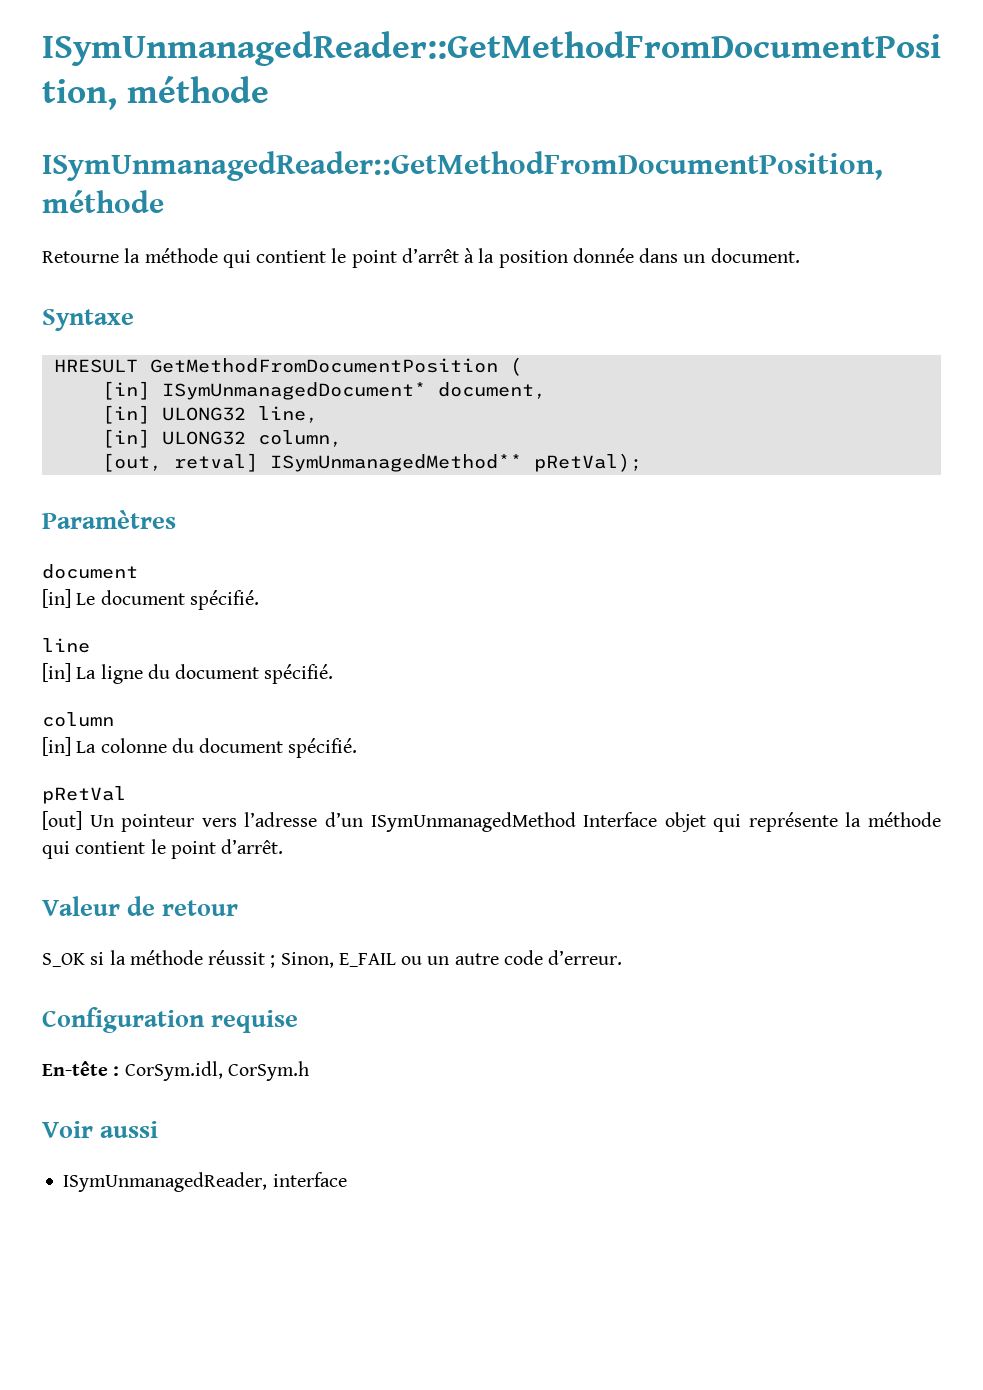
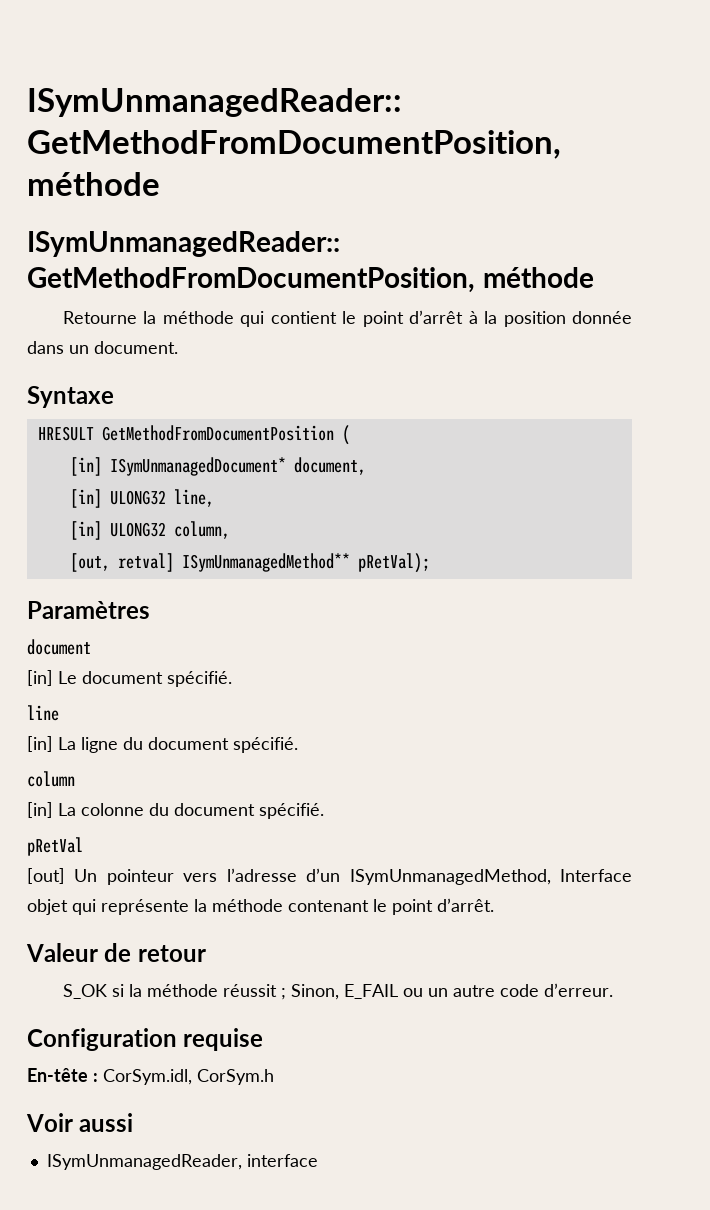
[370,812,576,832] ISymUnmanagedMethod -> [349,869,551,885] ISymUnmanagedMethod,
[42,841,146,859] qui contient -> [288,900,369,912] contenant

